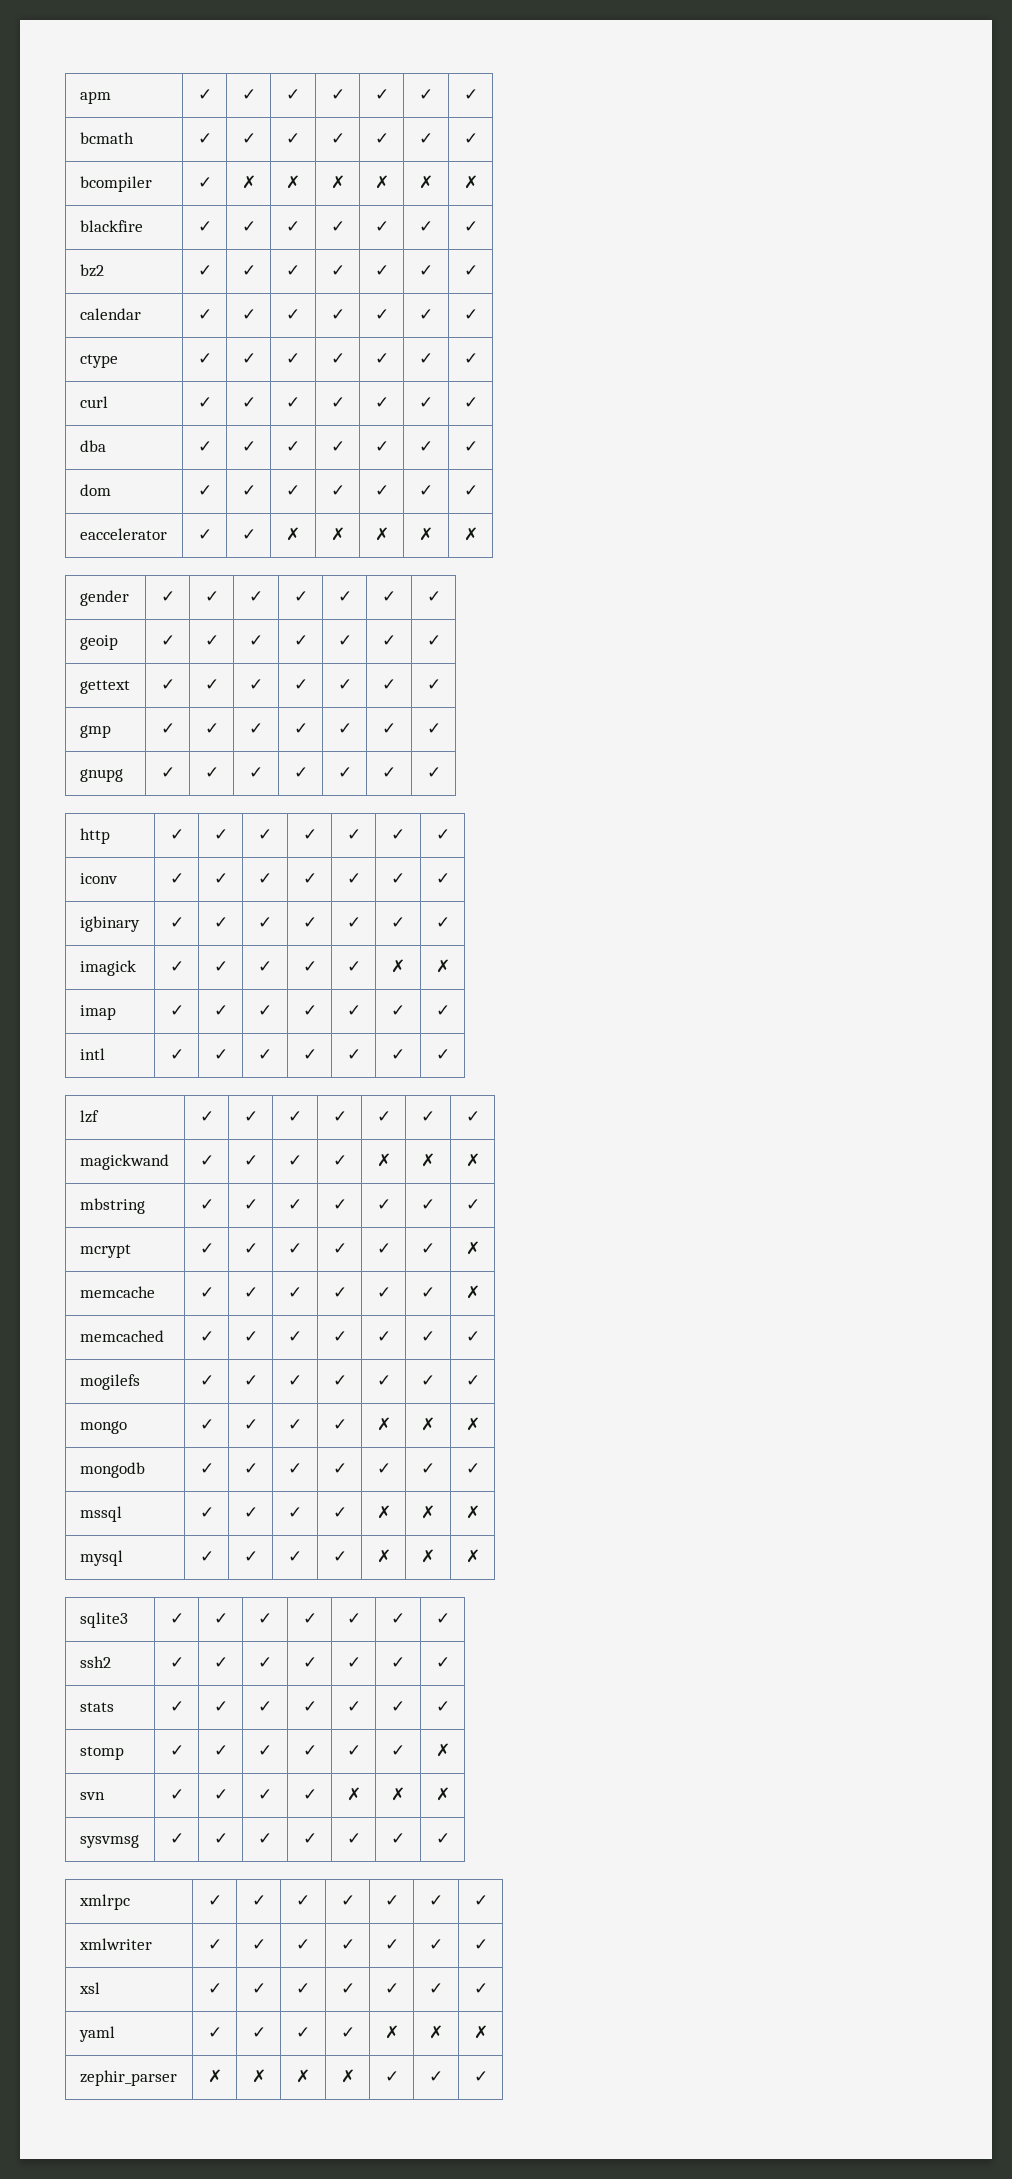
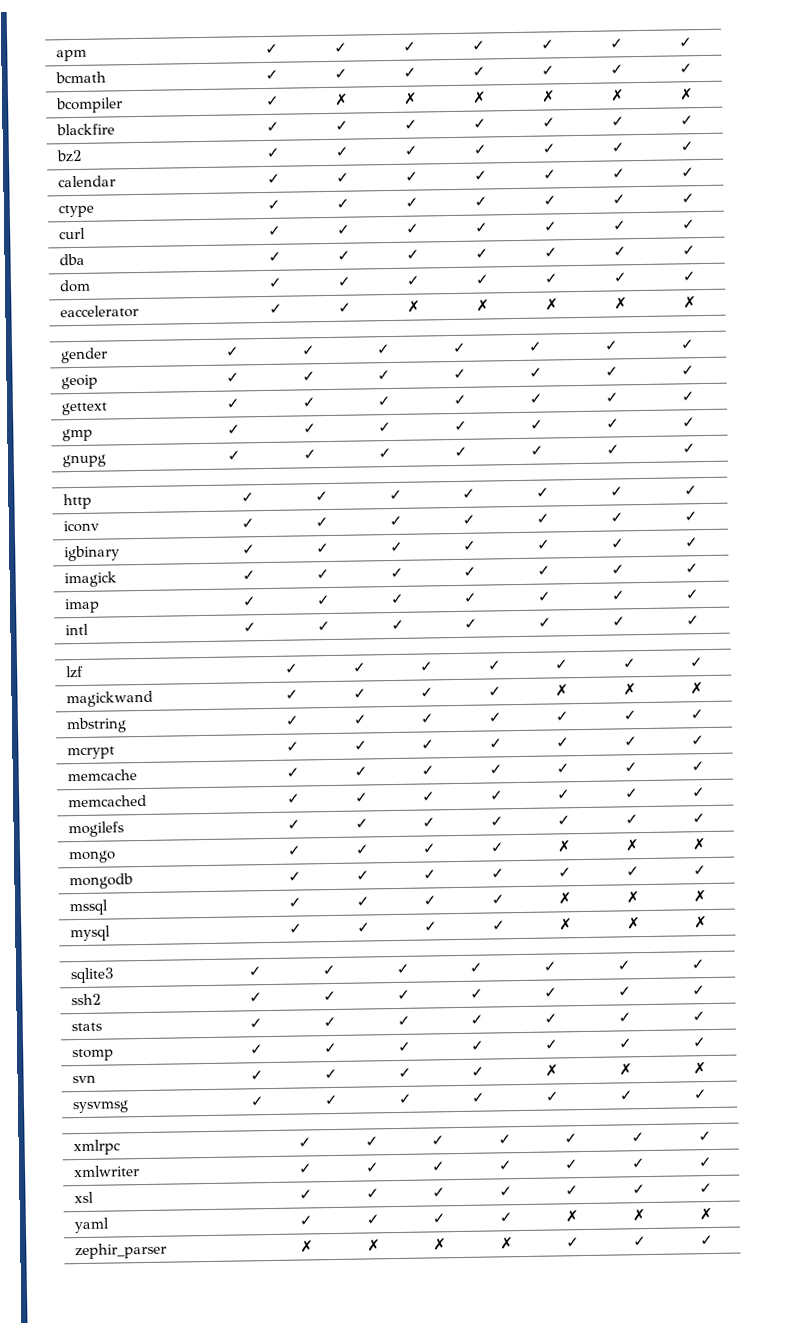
[391,959,405,973] [435,959,450,973] ✗ | ✗ -> [611,564,625,575] [684,563,699,574] ✓ | ✓
[465,1241,480,1255] ✗ -> [691,735,705,746] ✓
[465,1285,480,1299] ✗ -> [691,761,705,772] ✓
[435,1743,450,1757] ✗ -> [692,1037,707,1048] ✓

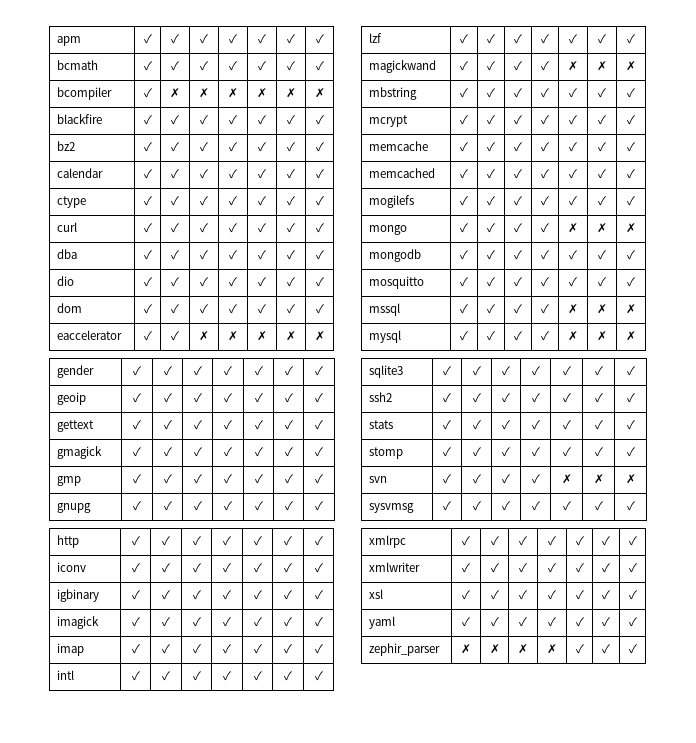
(696, 250) none -> [57,276,75,286] [143,277,152,287] [171,277,179,287] [200,277,208,287] [229,277,237,287] [258,277,266,287] [287,277,295,287] [315,277,324,287] // dio | ✓ | ✓ | ✓ | ✓ | ✓ | ✓ | ✓
(695, 396) none -> [57,446,103,459] [133,447,141,457] [163,447,172,457] [193,447,202,457] [224,447,232,457] [254,447,263,457] [284,447,293,457] [315,447,323,457] // gmagick | ✓ | ✓ | ✓ | ✓ | ✓ | ✓ | ✓
(707, 870) none -> [369,276,425,289] [460,277,468,287] [487,277,495,287] [514,277,522,287] [541,277,549,287] [569,277,577,287] [598,277,606,287] [627,277,635,287] // mosquitto | ✓ | ✓ | ✓ | ✓ | ✓ | ✓ | ✓
[565,1210,579,1223] [631,1209,646,1222] [698,1207,713,1221] ✗ | ✗ | ✗ -> [575,617,584,627] [602,617,610,627] [628,617,637,627] ✓ | ✓ | ✓

